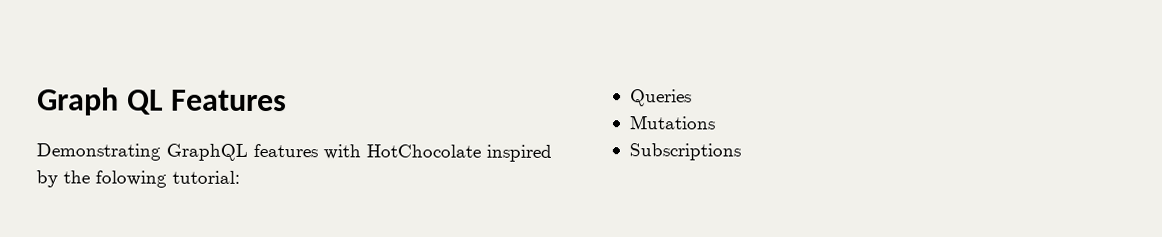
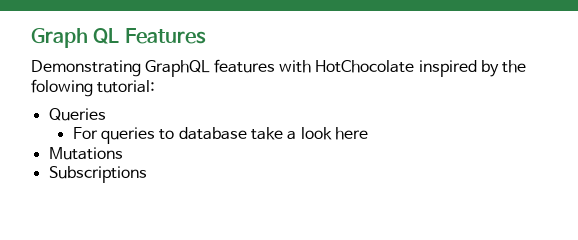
(692, 98) none -> [72,127,368,144] // For queries to database take a look here

